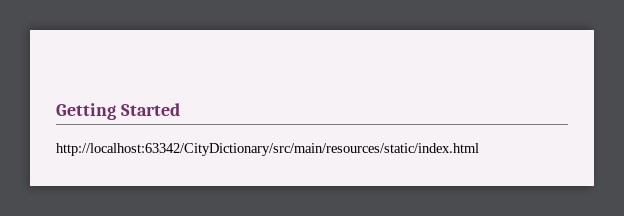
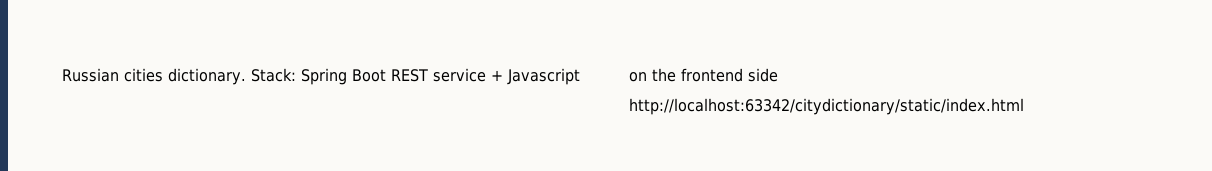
[56,103,180,120] [56,143,479,156] Getting Started // http://localhost:63342/CityDictionary/src/main/resources/static/index.html -> [62,68,778,85] [629,98,1024,115] Russian cities dictionary. Stack: Spring Boot REST service + Javascript on the frontend side // http://localhost:63342/citydictionary/static/index.html

